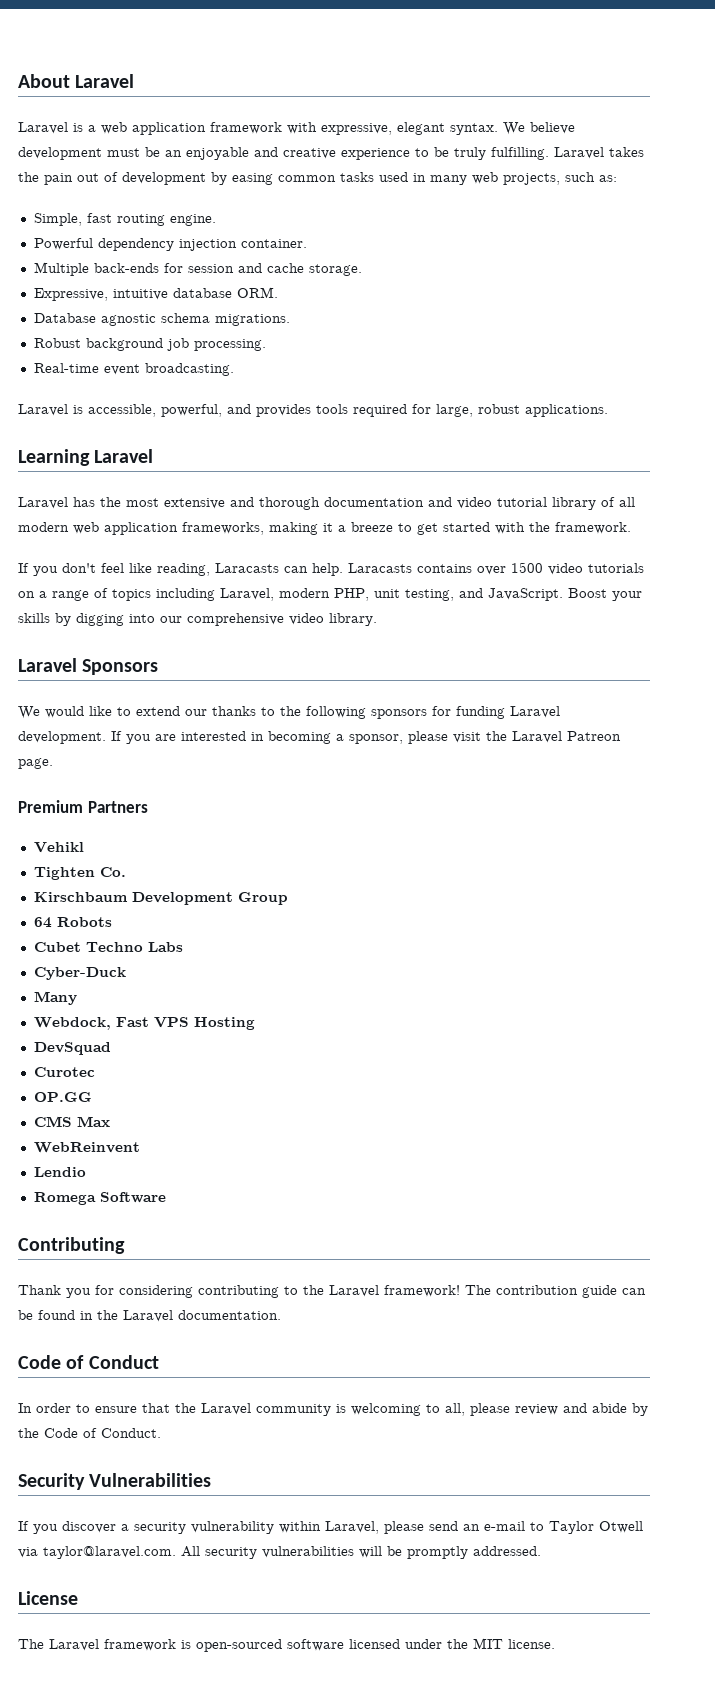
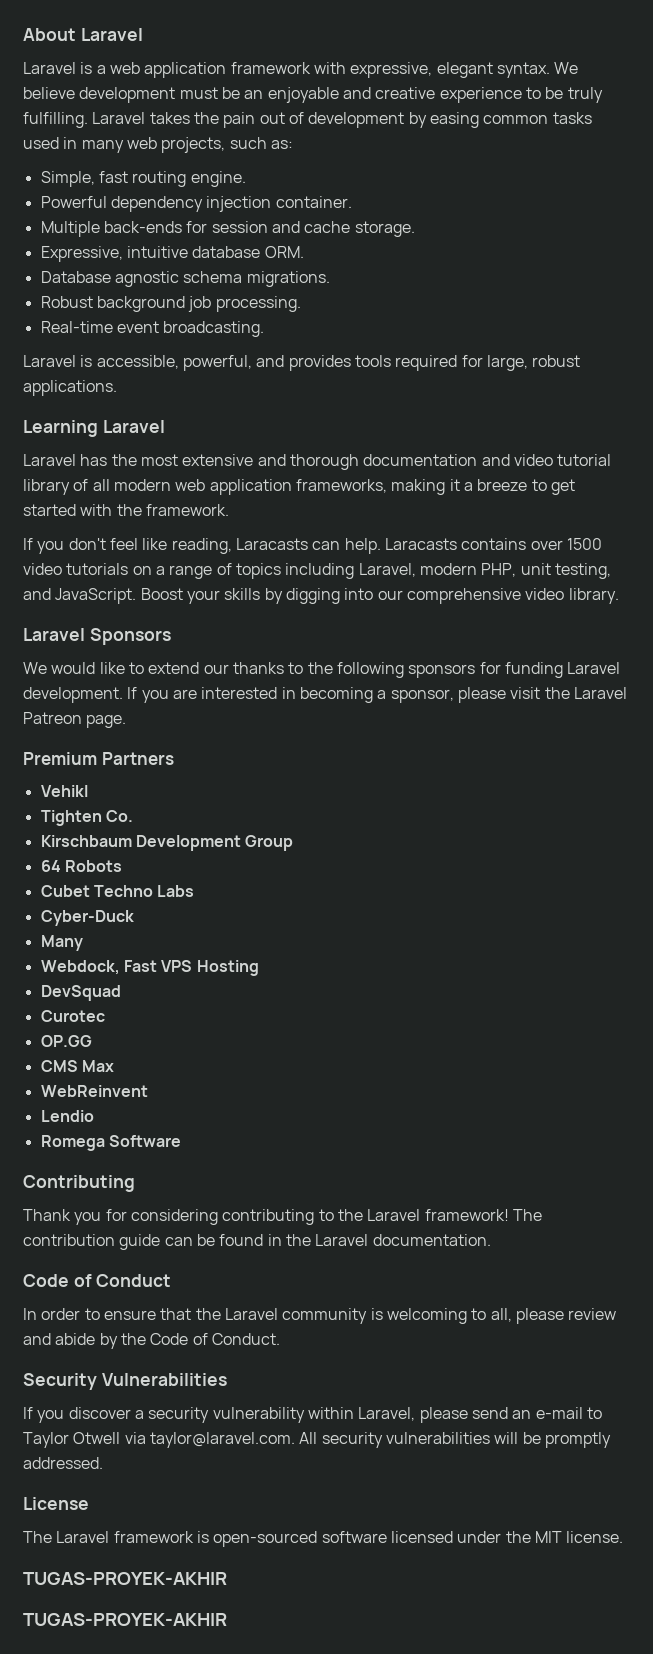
(555, 1644) none -> [23,1572,227,1585] [23,1613,227,1626] // TUGAS-PROYEK-AKHIR // TUGAS-PROYEK-AKHIR

